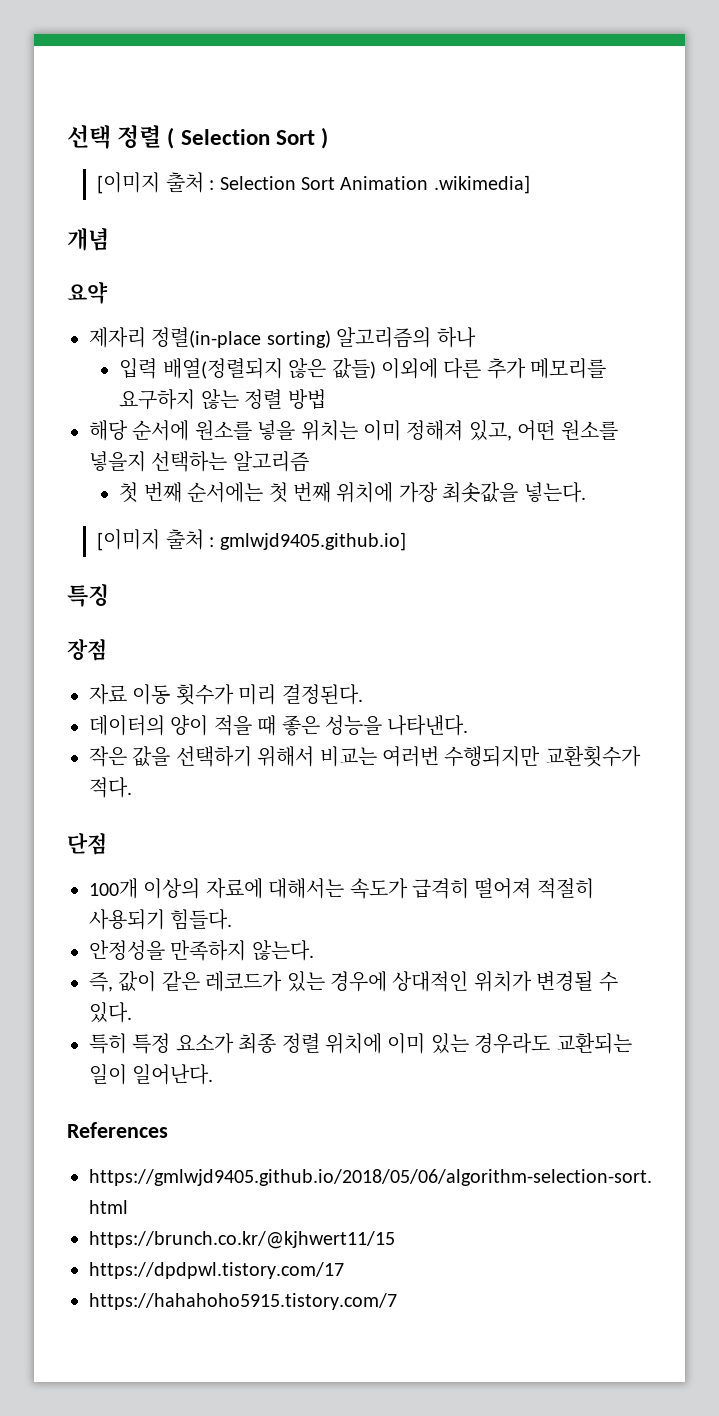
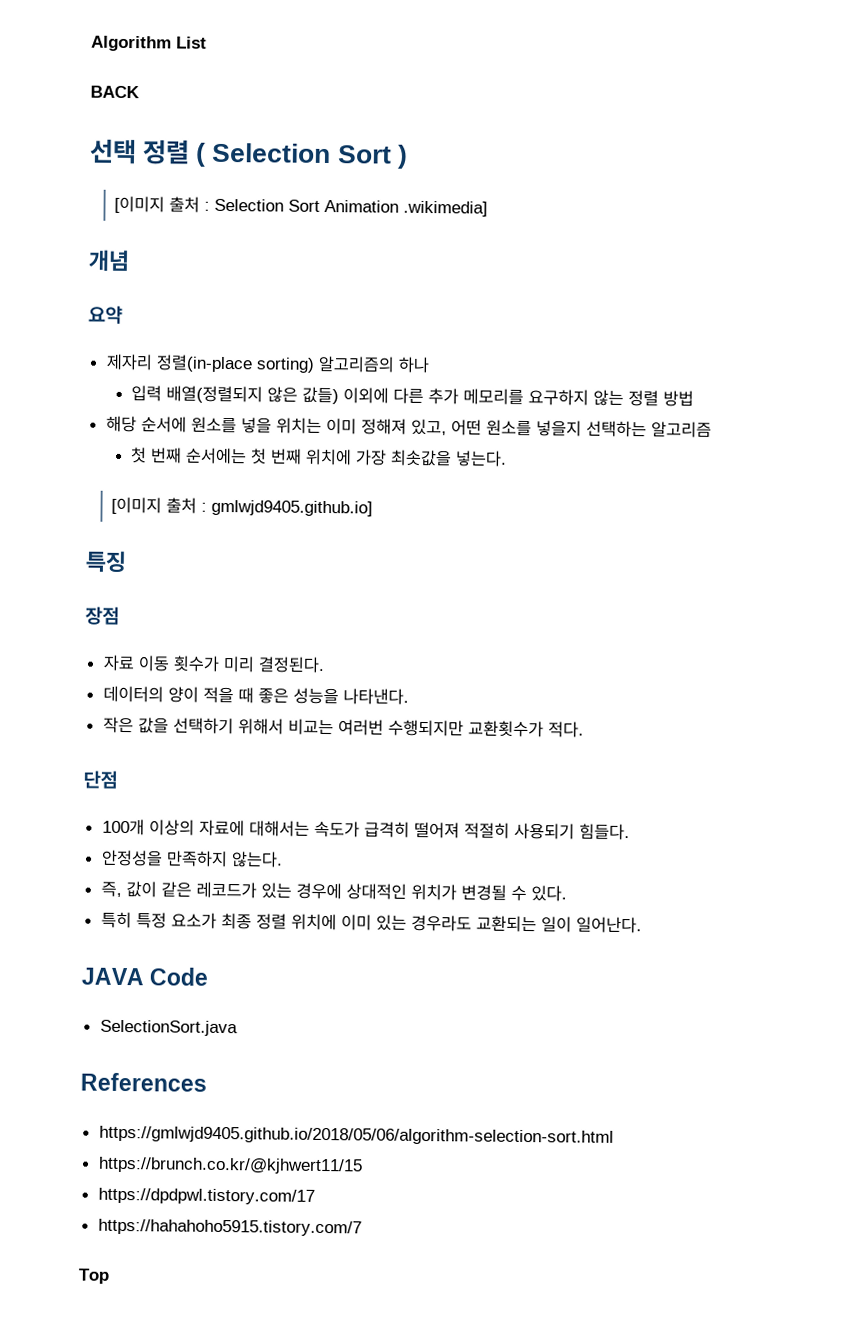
(67, 137) none -> [91,35,207,52] [90,85,140,99] Algorithm List // BACK //
(214, 1074) none -> [81,967,209,986] [99,1019,238,1037] // JAVA Code // SelectionSort.java
(397, 1301) none -> [78,1268,109,1284] // Top

